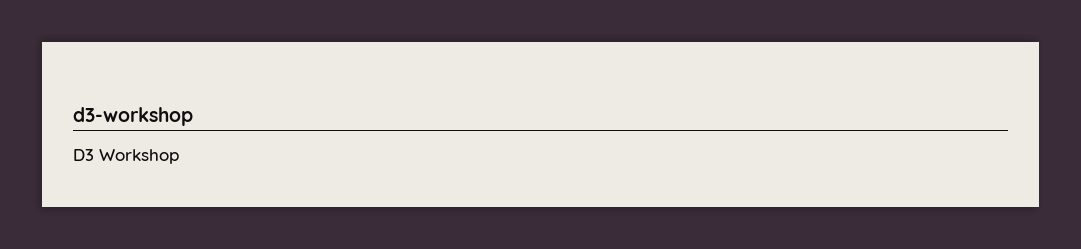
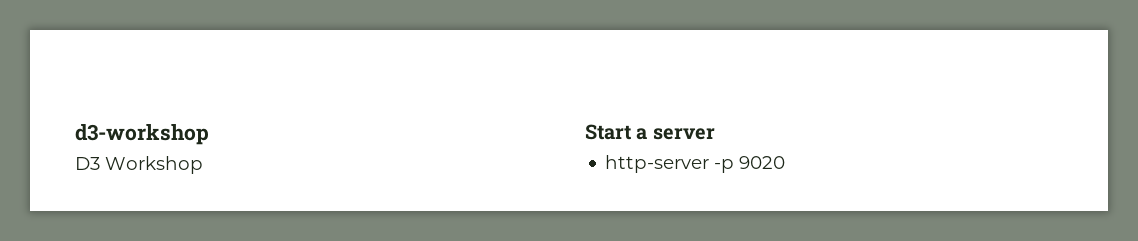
(179, 156) none -> [585,124,715,140] [605,155,786,173] // Start a server // http-server -p 9020

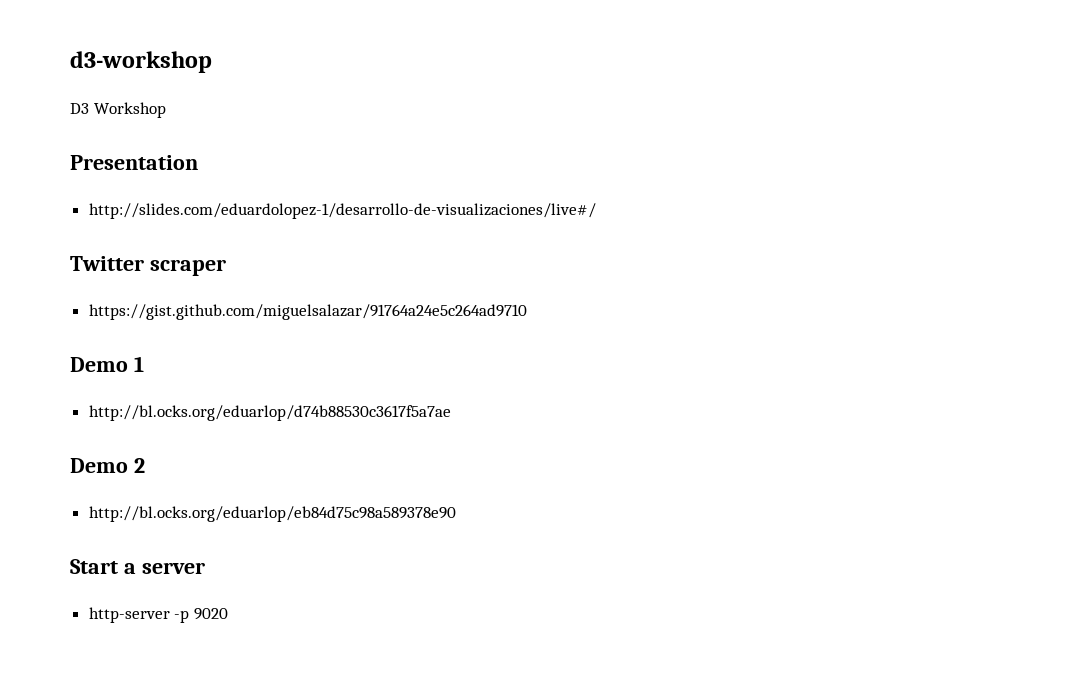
(203, 165) none -> [70,155,198,170] [88,203,596,219] [70,256,226,276] [88,304,527,320] [70,356,144,372] [88,405,451,421] [70,458,145,473] [88,506,456,522] // Presentation // http://slides.com/eduardolopez-1/desarrollo-de-visualizaciones/live#/ // Twitter scraper // https://gist.github.com/miguelsalazar/91764a24e5c264ad9710 // Demo 1 // http://bl.ocks.org/eduarlop/d74b88530c3617f5a7ae // Demo 2 // http://bl.ocks.org/eduarlop/eb84d75c98a589378e90

